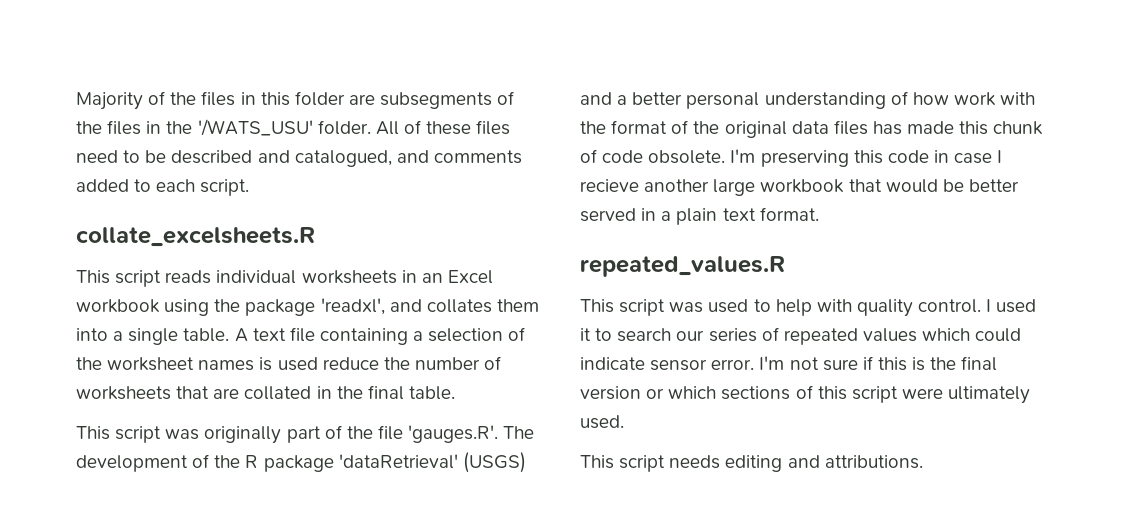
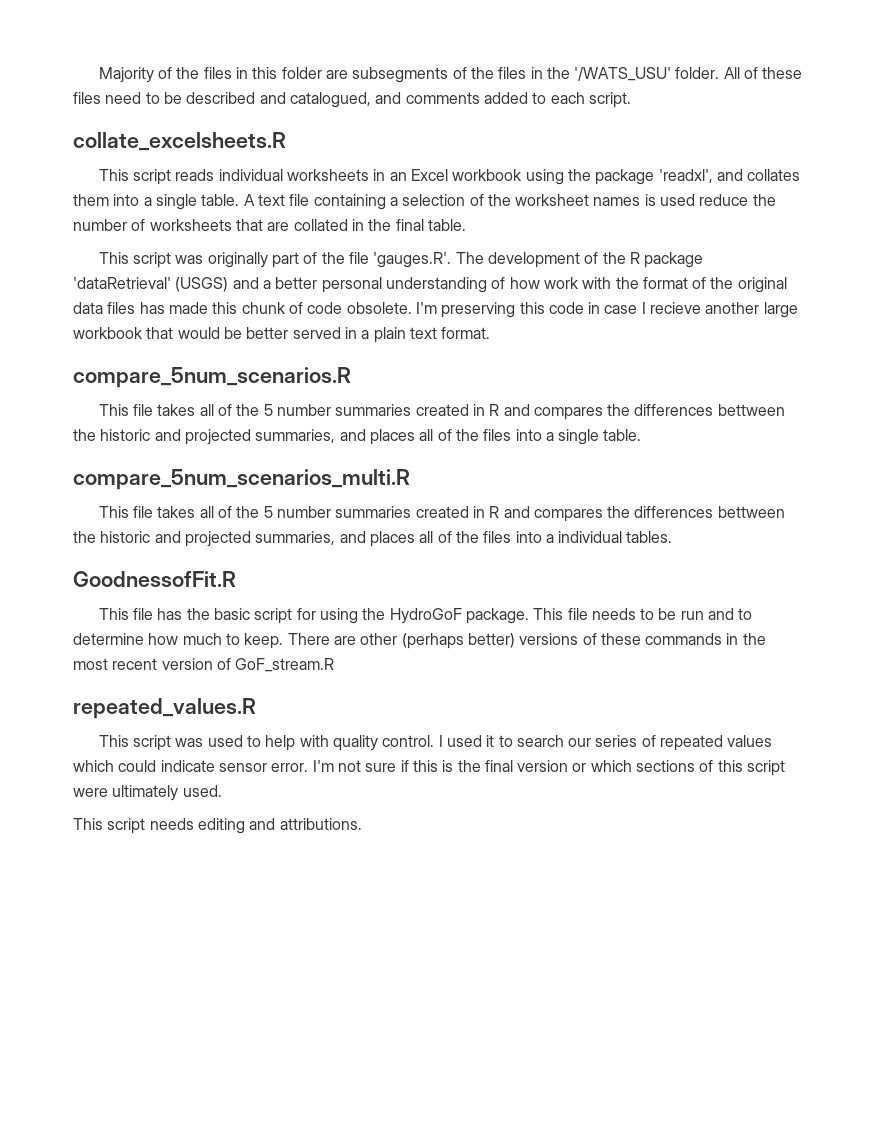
(819, 214) none -> [73,367,351,388] [98,404,785,420] [73,429,642,445] [73,469,410,490] [98,506,785,522] [73,531,673,547] [73,571,236,587] [98,608,753,624] [73,633,766,649] [73,658,335,672] // compare_5num_scenarios.R // This file takes all of the 5 number summaries created in R and compares the differences bettween the historic and projected summaries, and places all of the files into a single table. // compare_5num_scenarios_multi.R // This file takes all of the 5 number summaries created in R and compares the differences bettween the historic and projected summaries, and places all of the files into a individual tables. // GoodnessofFit.R // This file has the basic script for using the HydroGoF package. This file needs to be run and to determine how much to keep. There are other (perhaps better) versions of these commands in the most recent version of GoF_stream.R

